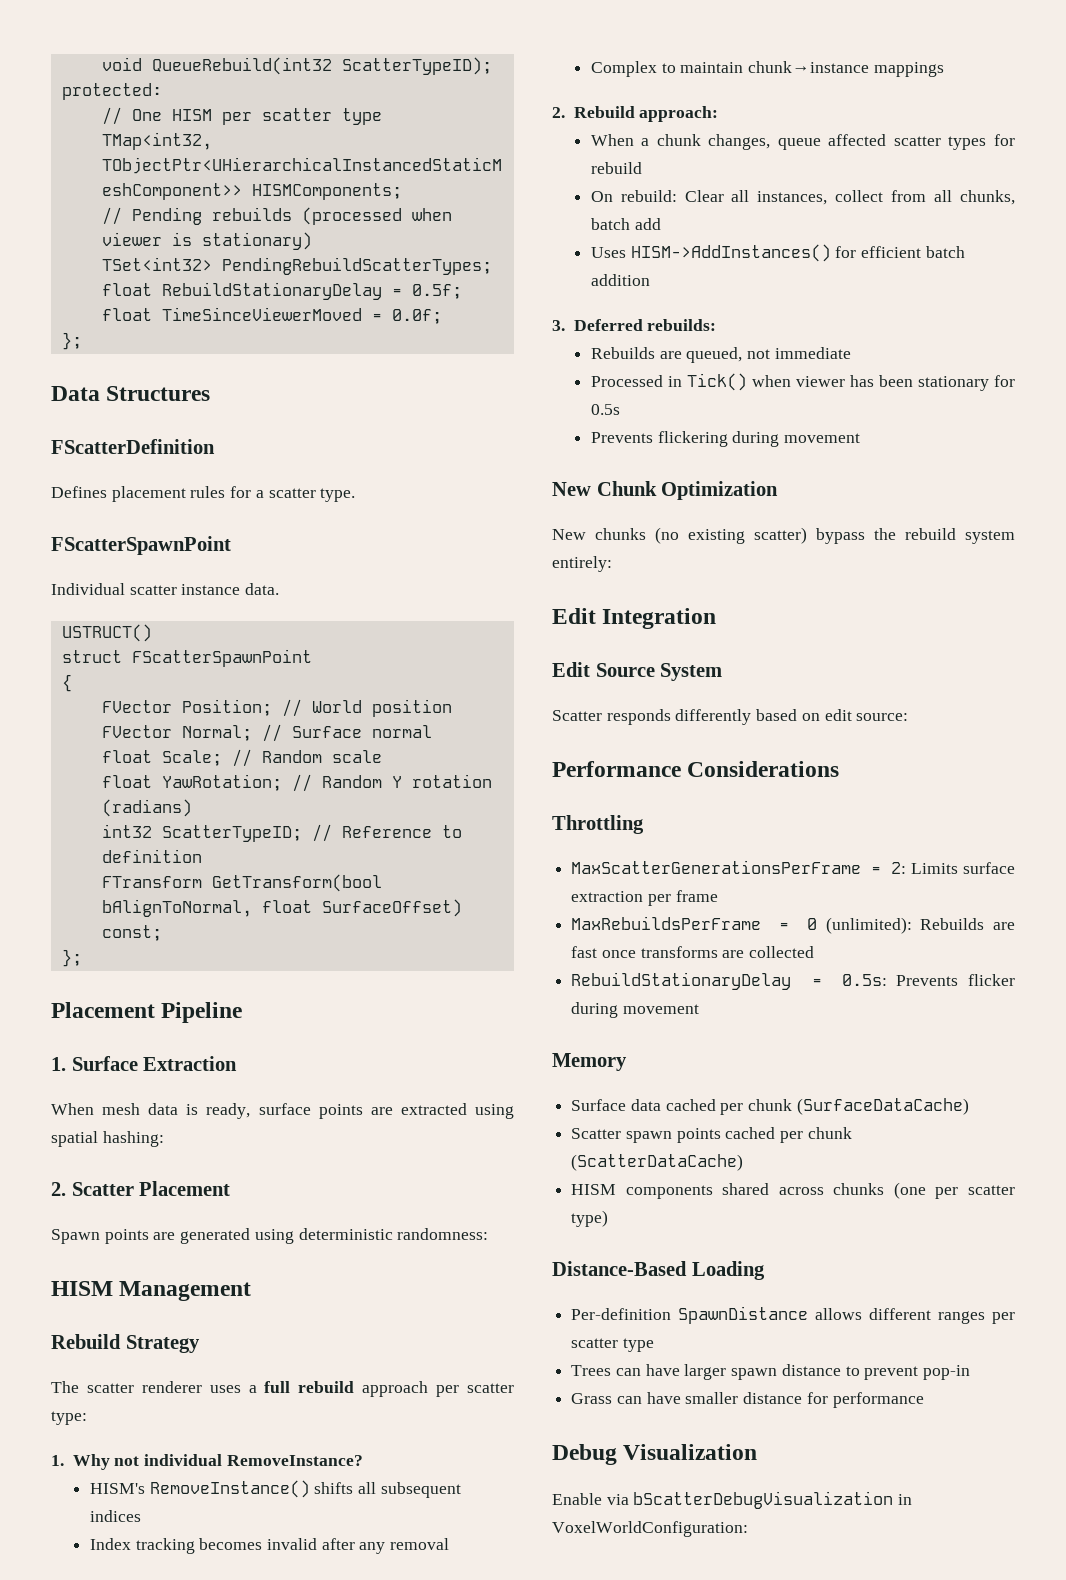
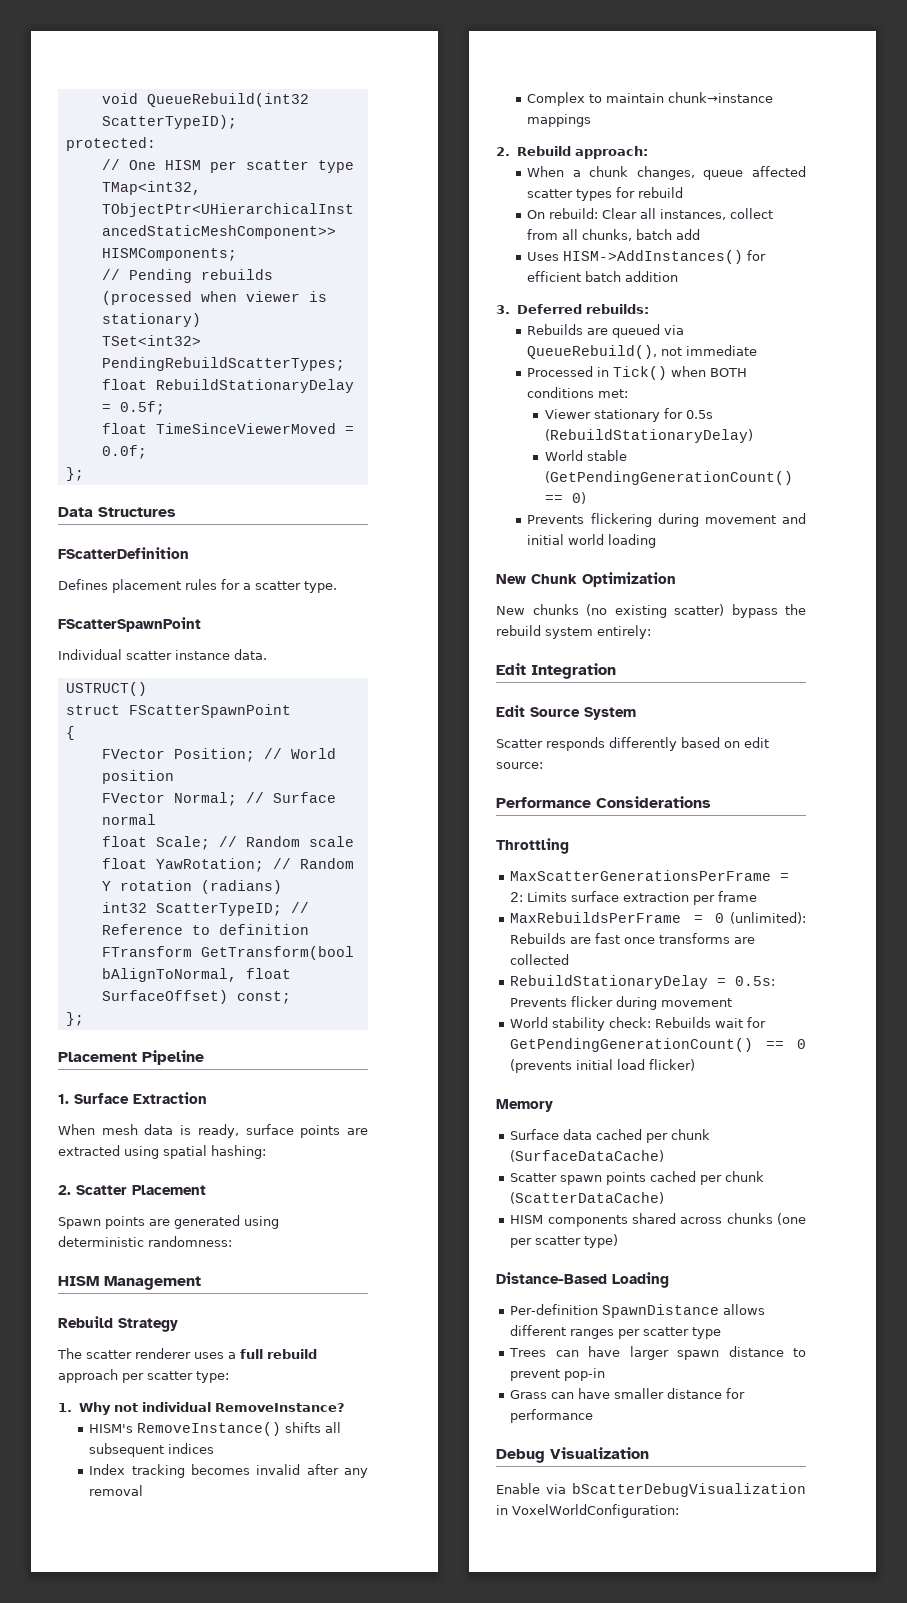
[686,347,743,363] queued, -> [612,324,685,338] [527,345,658,359] queued via QueueRebuild(),
[795,375,913,387] viewer has been -> [710,368,748,377] [527,387,629,398] [544,409,591,419] BOTH conditions met: // Viewer
(620, 409) none -> [544,429,753,443] [544,450,627,461] [544,471,793,485] [544,492,586,504] (RebuildStationaryDelay) // World stable (GetPendingGenerationCount() == 0)
(860, 438) none -> [782,513,806,524] [527,534,657,548] and initial world loading
(699, 1009) none -> [510,1017,767,1031] [510,1038,806,1052] [510,1059,696,1073] // World stability check: Rebuilds wait for GetPendingGenerationCount() == 0 (prevents initial load flicker)

